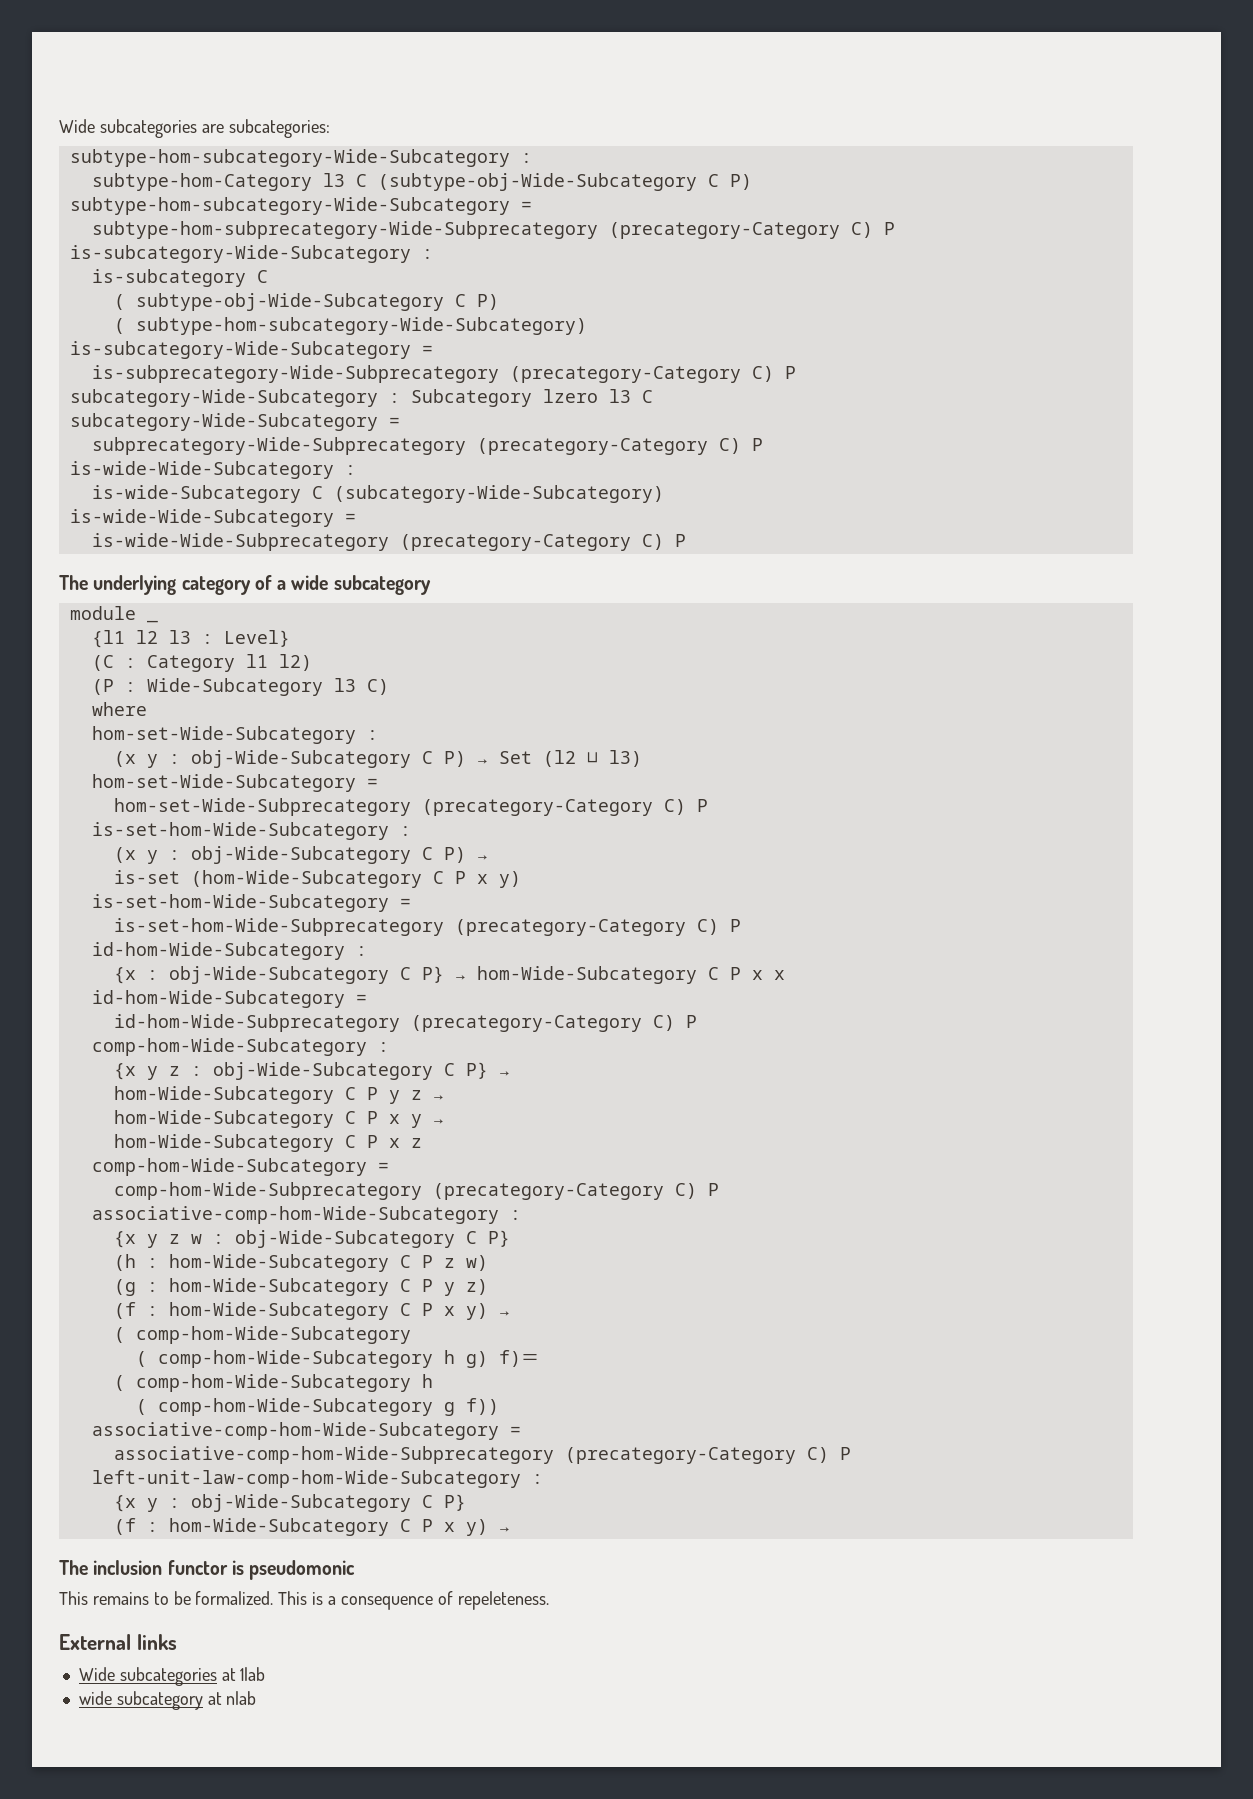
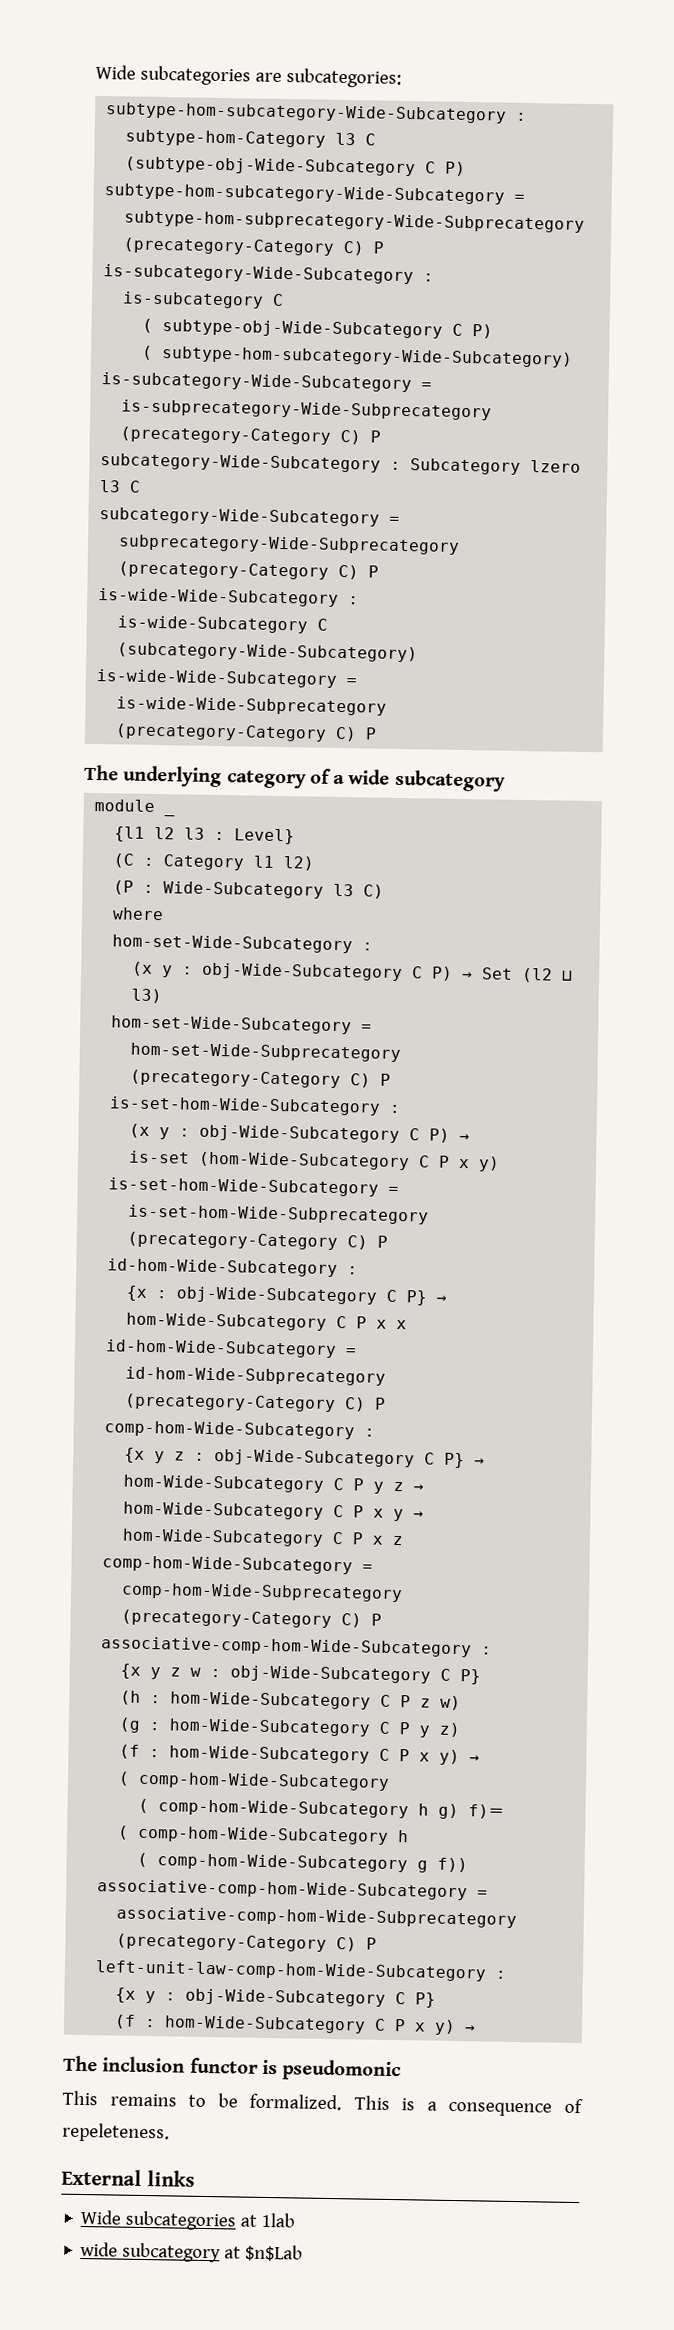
[226,1691,257,1705] nlab -> [245,2244,304,2262] $n$Lab

